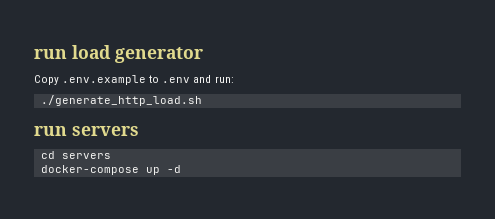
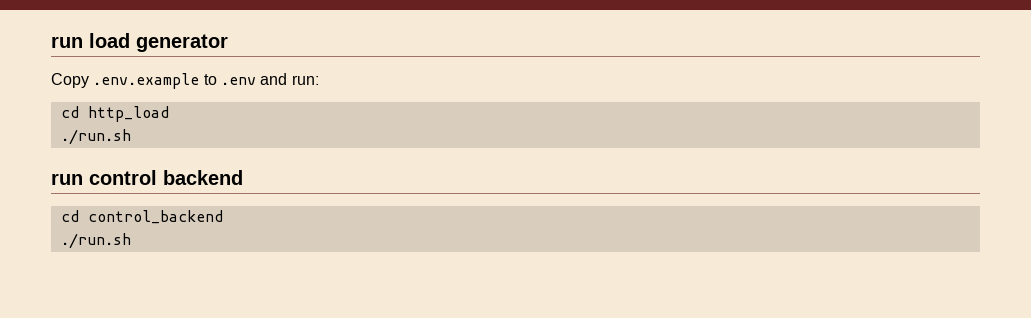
[40,95,202,106] [34,126,139,136] [40,151,111,159] [40,165,181,175] ./generate_http_load.sh // run servers // cd servers // docker-compose up -d -> [60,106,169,122] [60,129,131,145] [51,170,243,185] [60,210,223,224] [60,233,131,249] cd http_load // ./run.sh // run control backend // cd control_backend // ./run.sh

